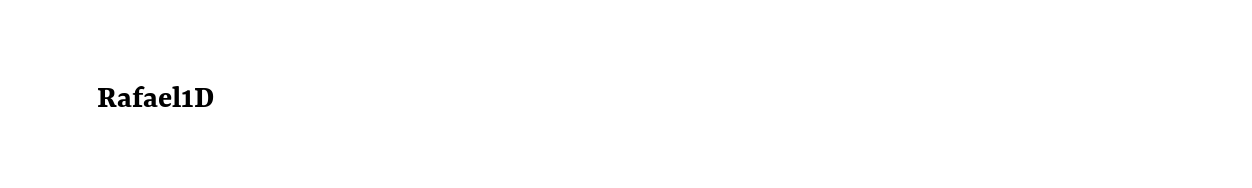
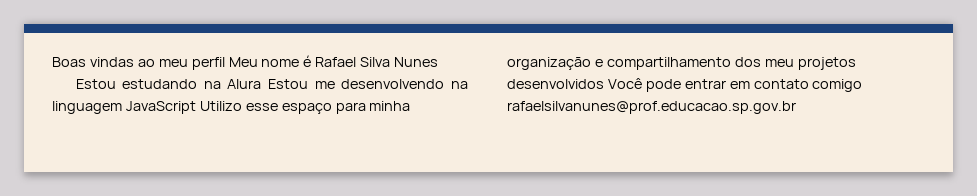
[97,86,214,107] Rafael1D -> [52,55,439,70] [75,79,468,89] [52,101,411,114] [507,57,856,70] [507,78,863,92] [507,101,796,114] Boas vindas ao meu perfil Meu nome é Rafael Silva Nunes // Estou estudando na Alura Estou me desenvolvendo na linguagem JavaScript Utilizo esse espaço para minha organização e compartilhamento dos meu projetos desenvolvidos Você pode entrar em contato comigo rafaelsilvanunes@prof.educacao.sp.gov.br

